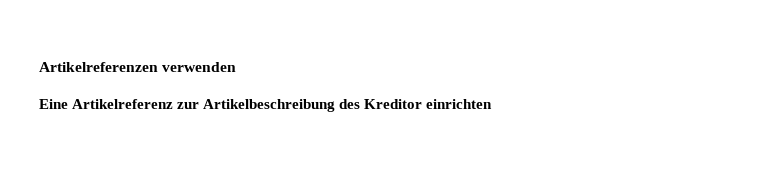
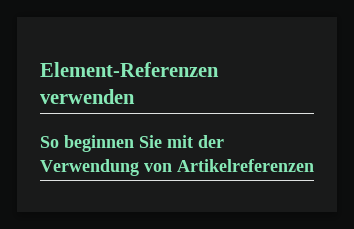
[39,62,158,72] Artikelreferenzen -> [40,62,219,77] Element-Referenzen
[39,99,493,112] Eine Artikelreferenz zur Artikelbeschreibung des Kreditor einrichten -> [40,135,224,152] [40,159,314,176] So beginnen Sie mit der Verwendung von Artikelreferenzen

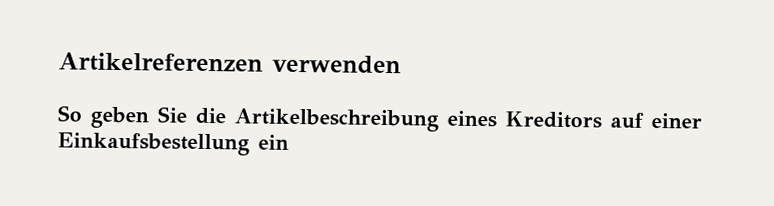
[40,62,219,77] Element-Referenzen -> [58,52,263,73] Artikelreferenzen
[64,135,224,152] [40,159,314,176] beginnen Sie mit der Verwendung von Artikelreferenzen -> [90,106,702,132] [57,132,289,156] geben Sie die Artikelbeschreibung eines Kreditors auf einer Einkaufsbestellung ein

